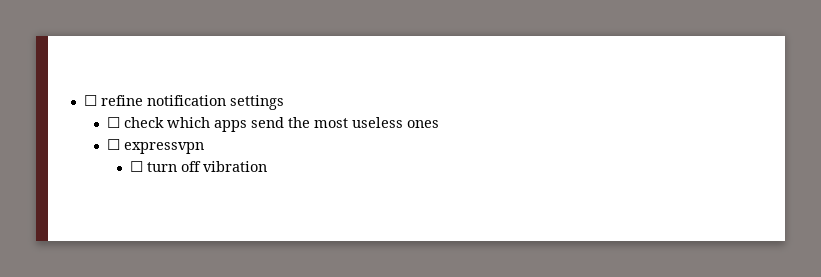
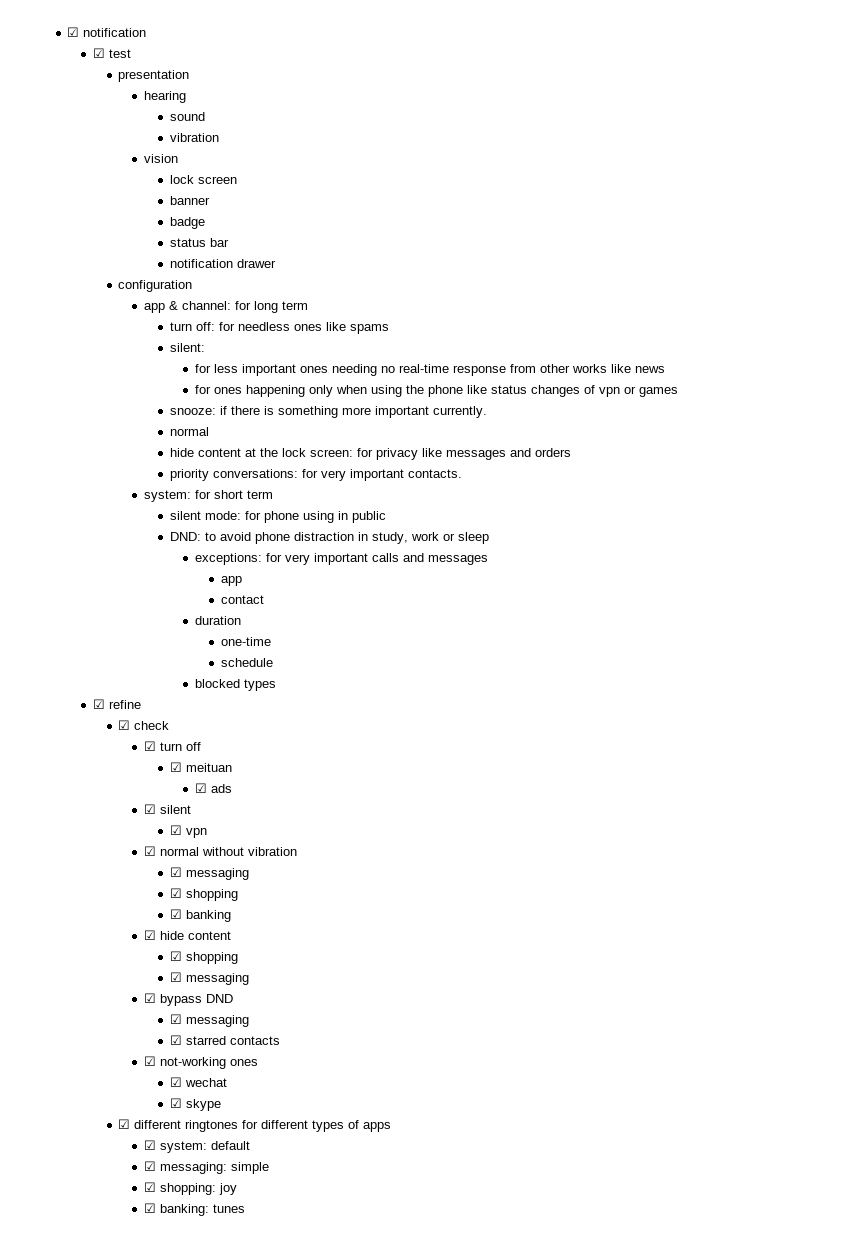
[83,95,284,110] [107,117,440,132] [107,139,205,154] [130,161,268,172] ☐ refine notification settings // ☐ check which apps send the most useless ones // ☐ expressvpn // ☐ turn off vibration -> [67,27,147,37] [92,48,131,58] [118,70,190,82] [143,91,186,103] [169,112,205,121] [169,133,219,142] [143,154,178,163] [169,175,237,184] [169,196,210,205] [169,217,205,229] [169,238,229,247] [169,259,276,268] [118,280,193,292] [143,301,308,313] [169,322,389,334] [169,343,205,352] [195,364,666,376] [195,385,679,397] [169,406,487,418] [169,427,209,436] [169,448,571,460] [169,469,462,481] [143,490,273,502] [169,511,386,523] [169,532,489,544] [195,553,489,565] [220,576,242,586] [220,595,264,604] [195,616,242,625] [220,637,271,646] [220,658,273,667] [195,679,277,691] [92,699,141,709] [118,720,170,730] [143,741,201,751] [169,762,232,772] [195,783,233,793] [143,804,191,814] [169,825,207,838] [143,846,297,856] [169,867,249,880] [169,888,238,901] [169,909,231,922] [143,930,231,940] [169,951,238,964] [169,972,249,985] [143,993,233,1006] [169,1014,249,1027] [169,1035,280,1045] [143,1056,258,1069] [169,1077,227,1087] [169,1098,221,1111] [118,1119,392,1132] [143,1140,250,1153] [143,1161,269,1174] [143,1182,237,1195] [143,1203,245,1216] ☑ notification // ☑ test // presentation // hearing // sound // vibration // vision // lock screen // banner // badge // status bar // notification drawer // configuration // app & channel: for long term // turn off: for needless ones like spams // silent: // for less important ones needing no real-time response from other works like news // for ones happening only when using the phone like status changes of vpn or games // snooze: if there is something more important currently. // normal // hide content at the lock screen: for privacy like messages and orders // priority conversations: for very important contacts. // system: for short term // silent mode: for phone using in public // DND: to avoid phone distraction in study, work or sleep // exceptions: for very important calls and messages // app // contact // duration // one-time // schedule // blocked types // ☑ refine // ☑ check // ☑ turn off // ☑ meituan // ☑ ads // ☑ silent // ☑ vpn // ☑ normal without vibration // ☑ messaging // ☑ shopping // ☑ banking // ☑ hide content // ☑ shopping // ☑ messaging // ☑ bypass DND // ☑ messaging // ☑ starred contacts // ☑ not-working ones // ☑ wechat // ☑ skype // ☑ different ringtones for different types of apps // ☑ system: default // ☑ messaging: simple // ☑ shopping: joy // ☑ banking: tunes

